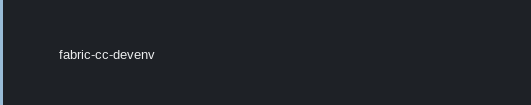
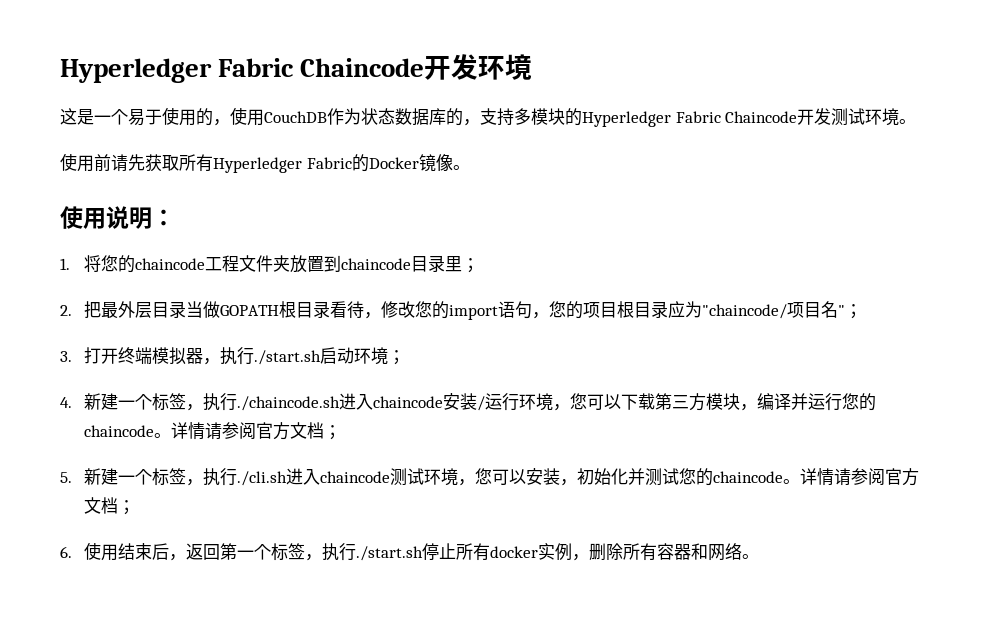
[59,50,155,59] fabric-cc-devenv -> [60,54,533,83] [60,107,917,127] [60,153,470,173] [60,206,175,229] [60,255,480,273] [60,301,863,320] [60,347,406,365] [60,393,877,411] [84,422,342,440] [60,468,920,486] [84,497,136,515] [60,542,760,561] Hyperledger Fabric Chaincode开发环境 // 这是一个易于使用的，使用CouchDB作为状态数据库的，支持多模块的Hyperledger Fabric Chaincode开发测试环境。 // 使用前请先获取所有Hyperledger Fabric的Docker镜像。 // 使用说明： // 1.将您的chaincode工程文件夹放置到chaincode目录里； // 2.把最外层目录当做GOPATH根目录看待，修改您的import语句，您的项目根目录应为"chaincode/项目名"； // 3.打开终端模拟器，执行./start.sh启动环境； // 4.新建一个标签，执行./chaincode.sh进入chaincode安装/运行环境，您可以下载第三方模块，编译并运行您的chaincode。详情请参阅官方文档； // 5.新建一个标签，执行./cli.sh进入chaincode测试环境，您可以安装，初始化并测试您的chaincode。详情请参阅官方文档； // 6.使用结束后，返回第一个标签，执行./start.sh停止所有docker实例，删除所有容器和网络。

